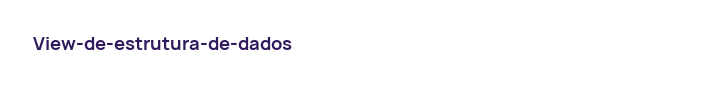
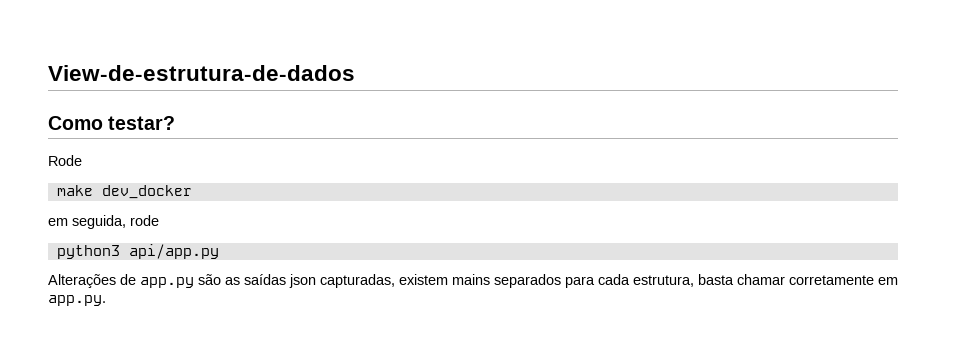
(292, 43) none -> [48,116,176,130] [48,155,82,166] [56,185,192,199] [48,215,159,229] [56,244,219,259] [48,274,898,288] [48,295,106,306] // Como testar? // Rode // make dev_docker // em seguida, rode // python3 api/app.py // Alterações de app.py são as saídas json capturadas, existem mains separados para cada estrutura, basta chamar corretamente em app.py.

